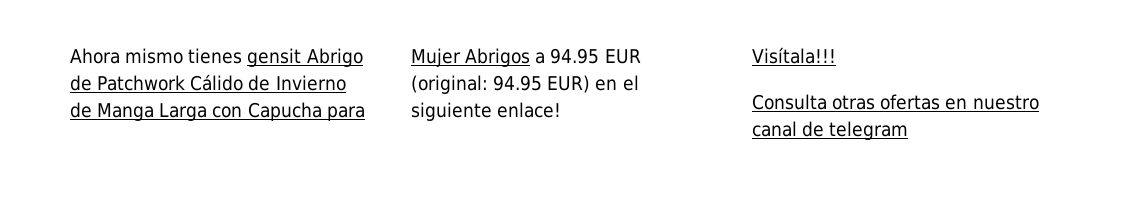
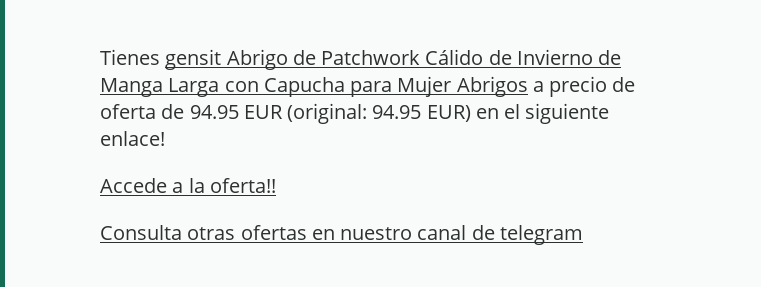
[70,48,243,64] Ahora mismo tienes -> [100,49,160,65] Tienes
(546, 58) none -> [549,76,636,97] [100,104,185,119] precio de oferta de
[752,47,836,64] Visítala!!! -> [100,178,276,193] Accede a la oferta!!

